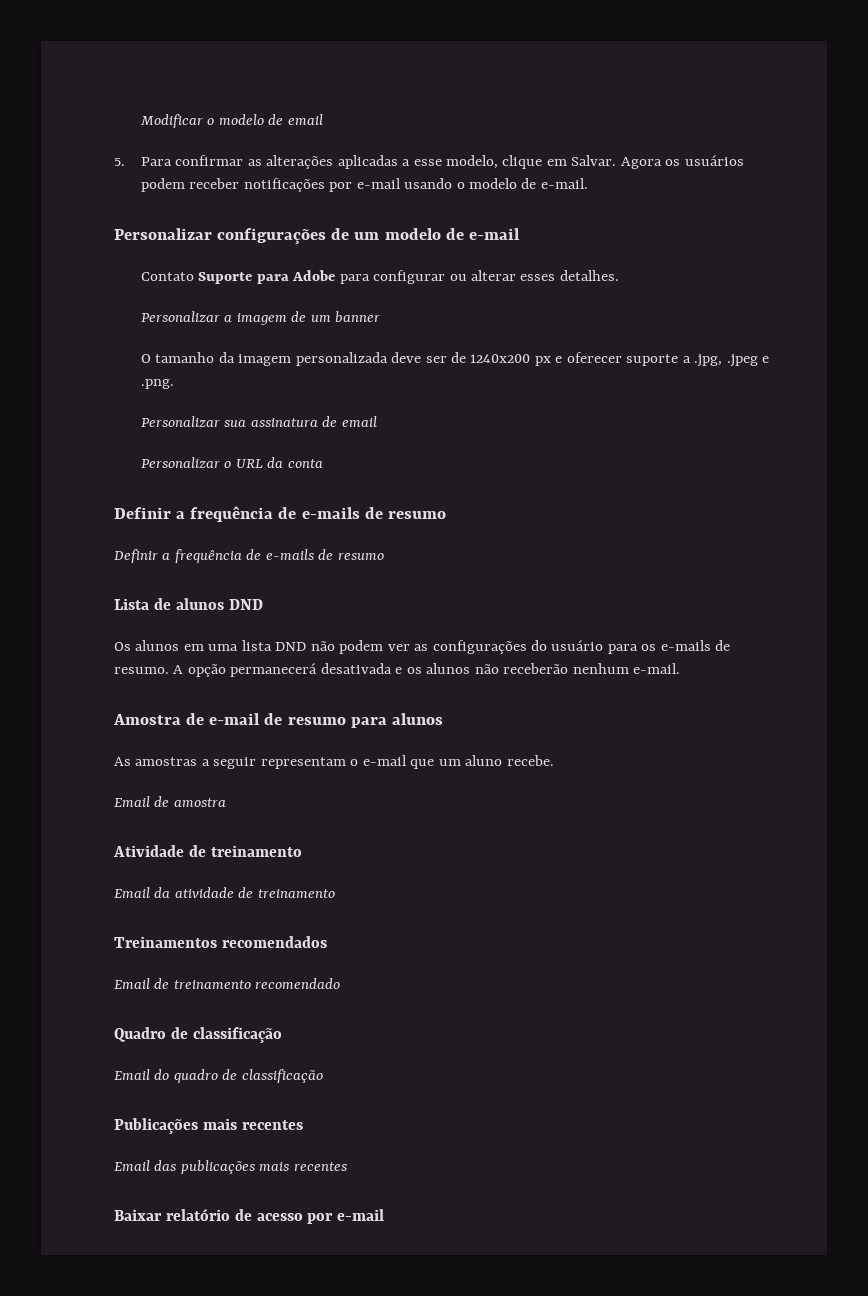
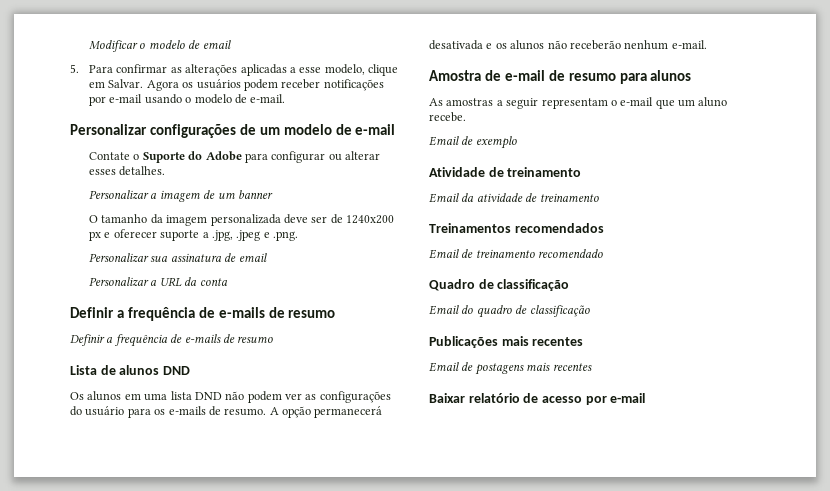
[140,272,289,284] Contato Suporte para -> [89,151,203,163] Contate o Suporte do
[224,461,232,468] o -> [150,280,158,286] a
[173,798,226,807] amostra -> [475,136,517,149] exemplo
[154,1160,255,1174] das publicações -> [461,362,524,375] de postagens

